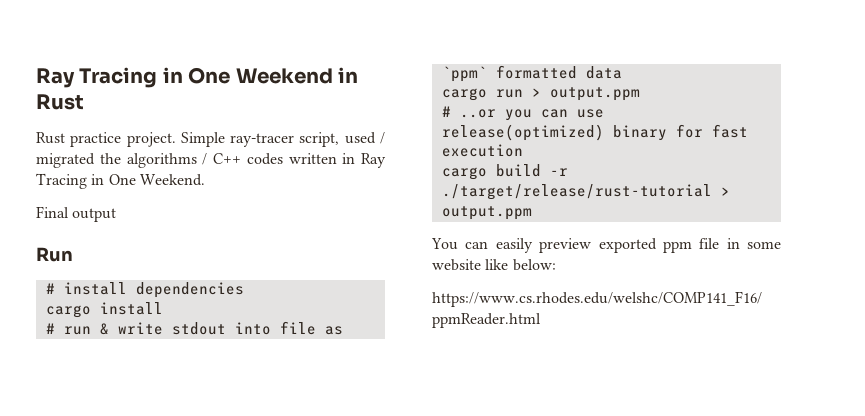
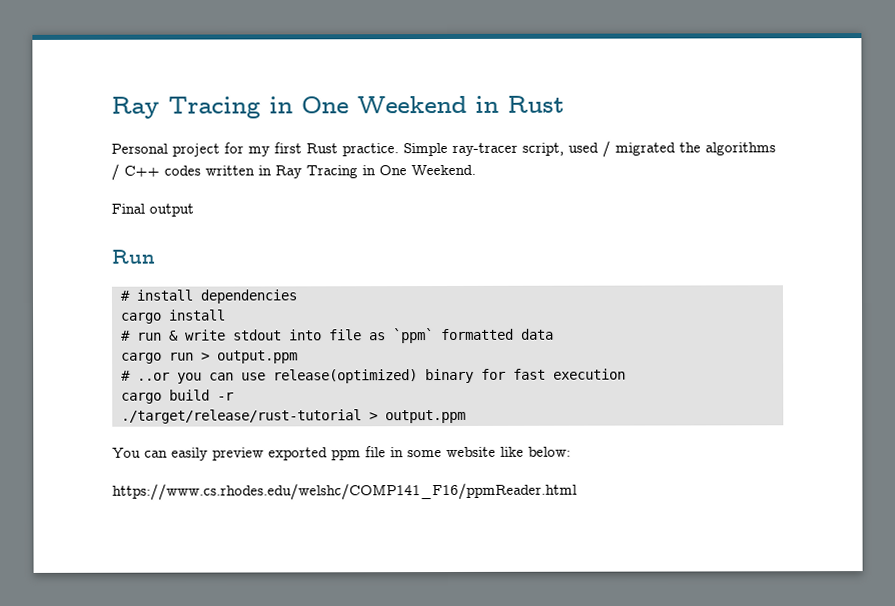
[36,132,176,147] Rust practice project. -> [111,142,399,157] Personal project for my first Rust practice.

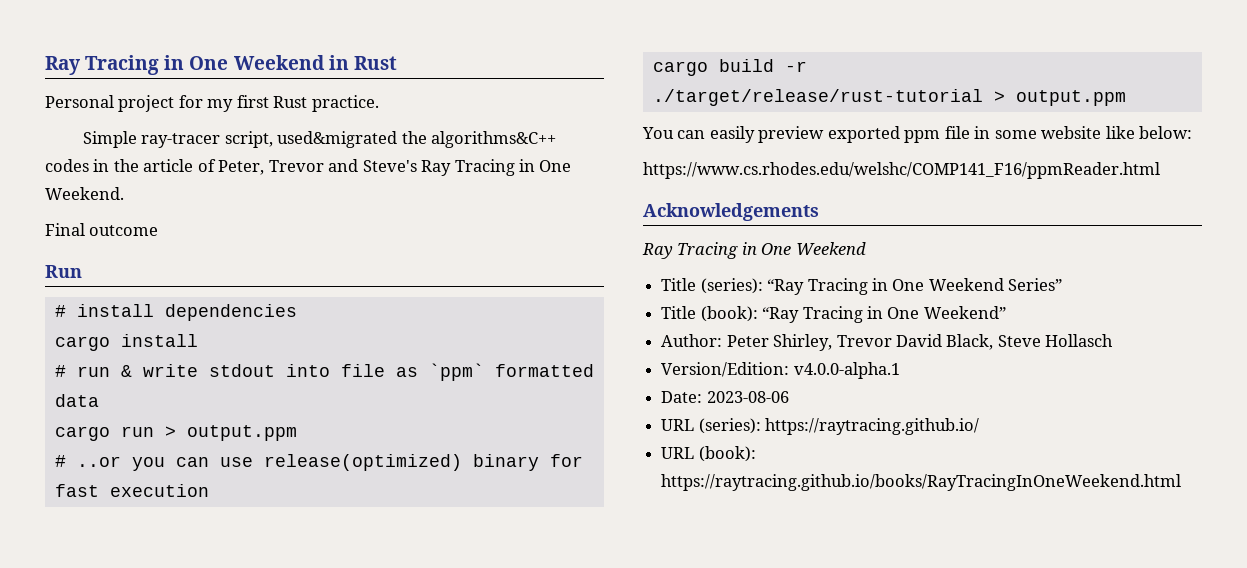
(399, 150) none -> (379, 103) //
[568,140,776,158] [111,163,272,181] used / migrated the algorithms / C++ codes written in -> [277,131,557,148] [45,159,417,175] used&migrated the algorithms&C++ codes in the article of Peter, Trevor and Steve's
[149,203,194,217] output -> [89,225,159,236] outcome
(577, 491) none -> [643,203,819,221] [642,242,866,259] [661,278,1063,295] [661,306,1006,323] [661,334,1114,351] [661,362,900,379] [661,391,789,403] [661,418,980,435] [661,446,756,462] [661,474,1182,491] // Acknowledgements // Ray Tracing in One Weekend // Title (series): “Ray Tracing in One Weekend Series” // Title (book): “Ray Tracing in One Weekend” // Author: Peter Shirley, Trevor David Black, Steve Hollasch // Version/Edition: v4.0.0-alpha.1 // Date: 2023-08-06 // URL (series): https://raytracing.github.io/ // URL (book): https://raytracing.github.io/books/RayTracingInOneWeekend.html

